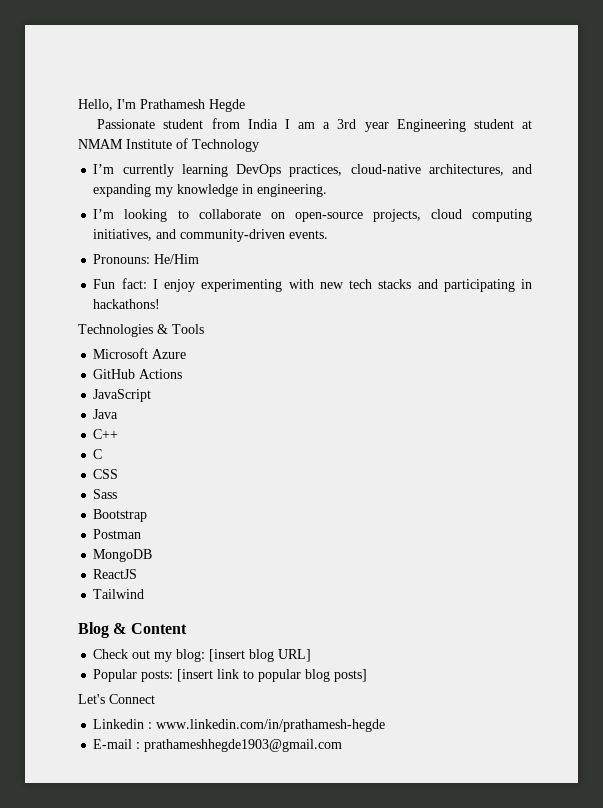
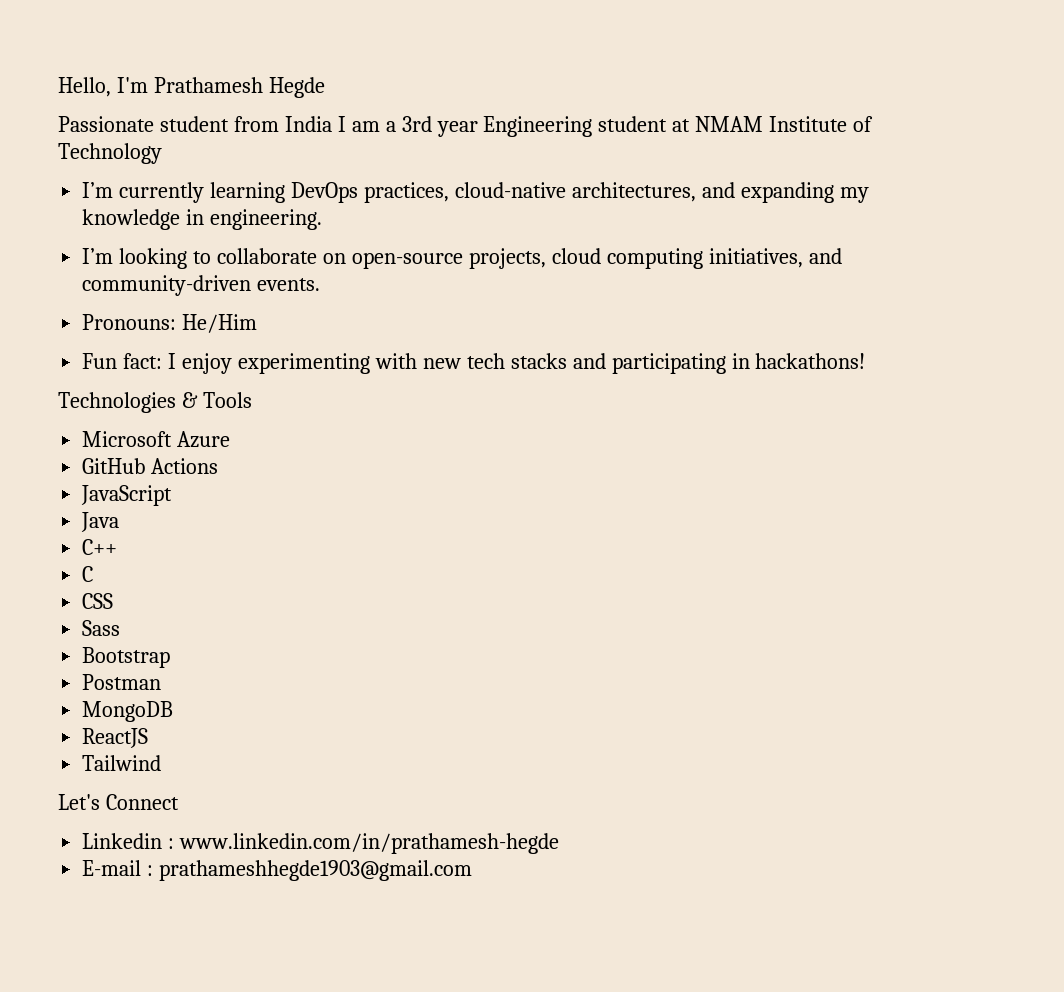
[78,622,187,638] [93,649,312,662] [93,669,368,682] // Blog & Content // Check out my blog: [insert blog URL] // Popular posts: [insert link to popular blog posts] -> (162, 763) none

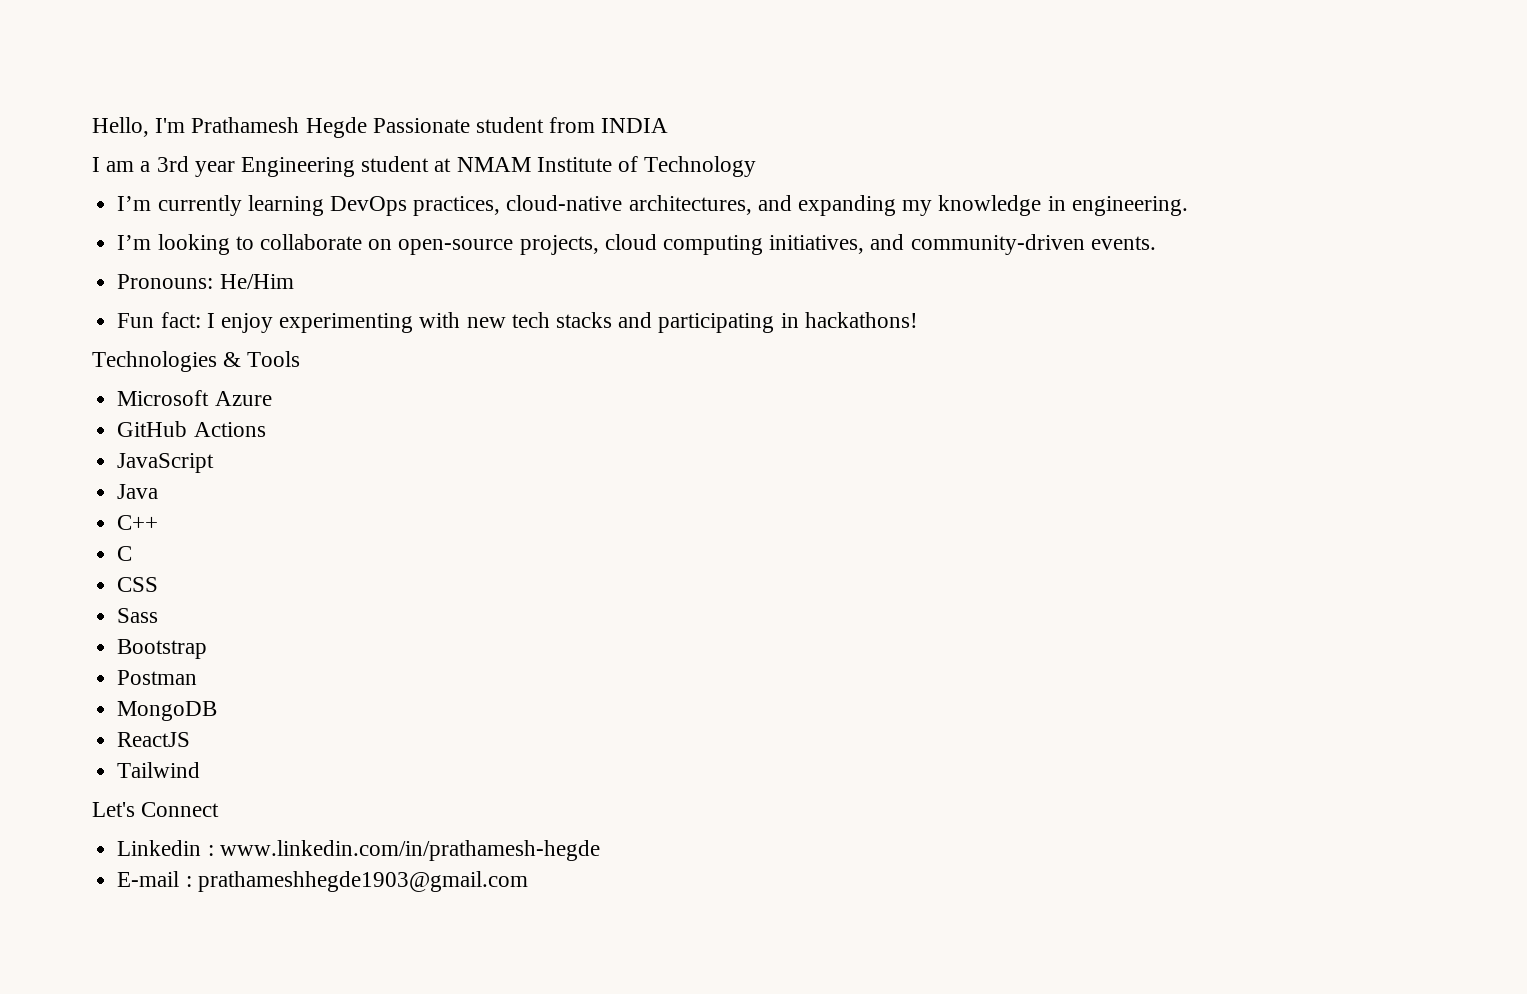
(325, 87) // -> (367, 127) none
[284,116,332,132] India -> [601,118,669,133] INDIA //

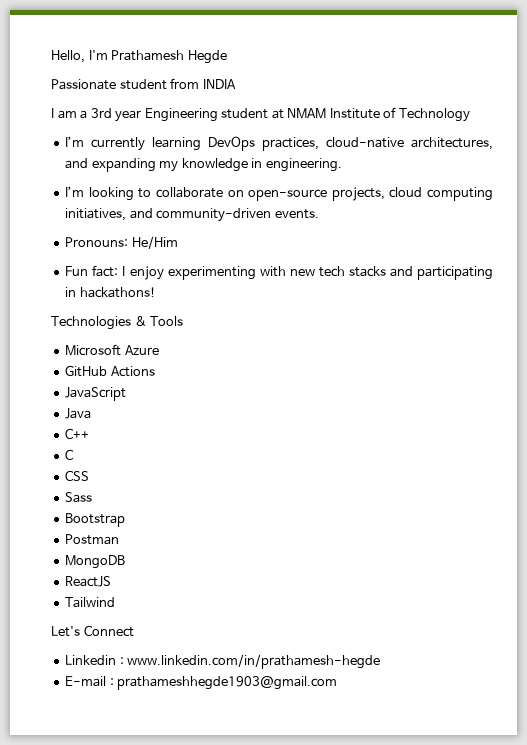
(367, 127) none -> (227, 57) //

